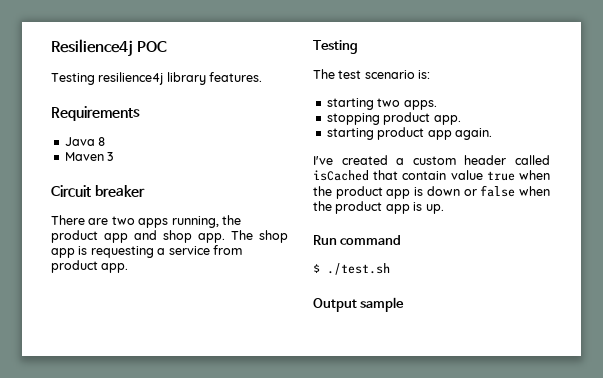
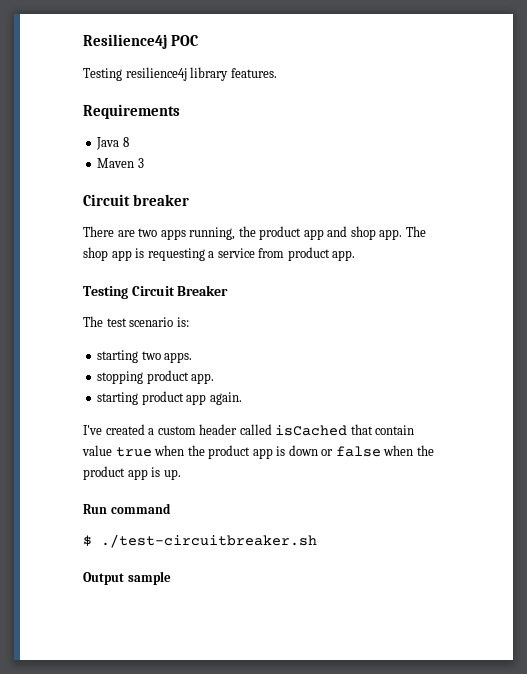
(358, 47) none -> [131,285,229,296] Circuit Breaker
[327,263,390,275] ./test.sh -> [101,534,317,548] ./test-circuitbreaker.sh

